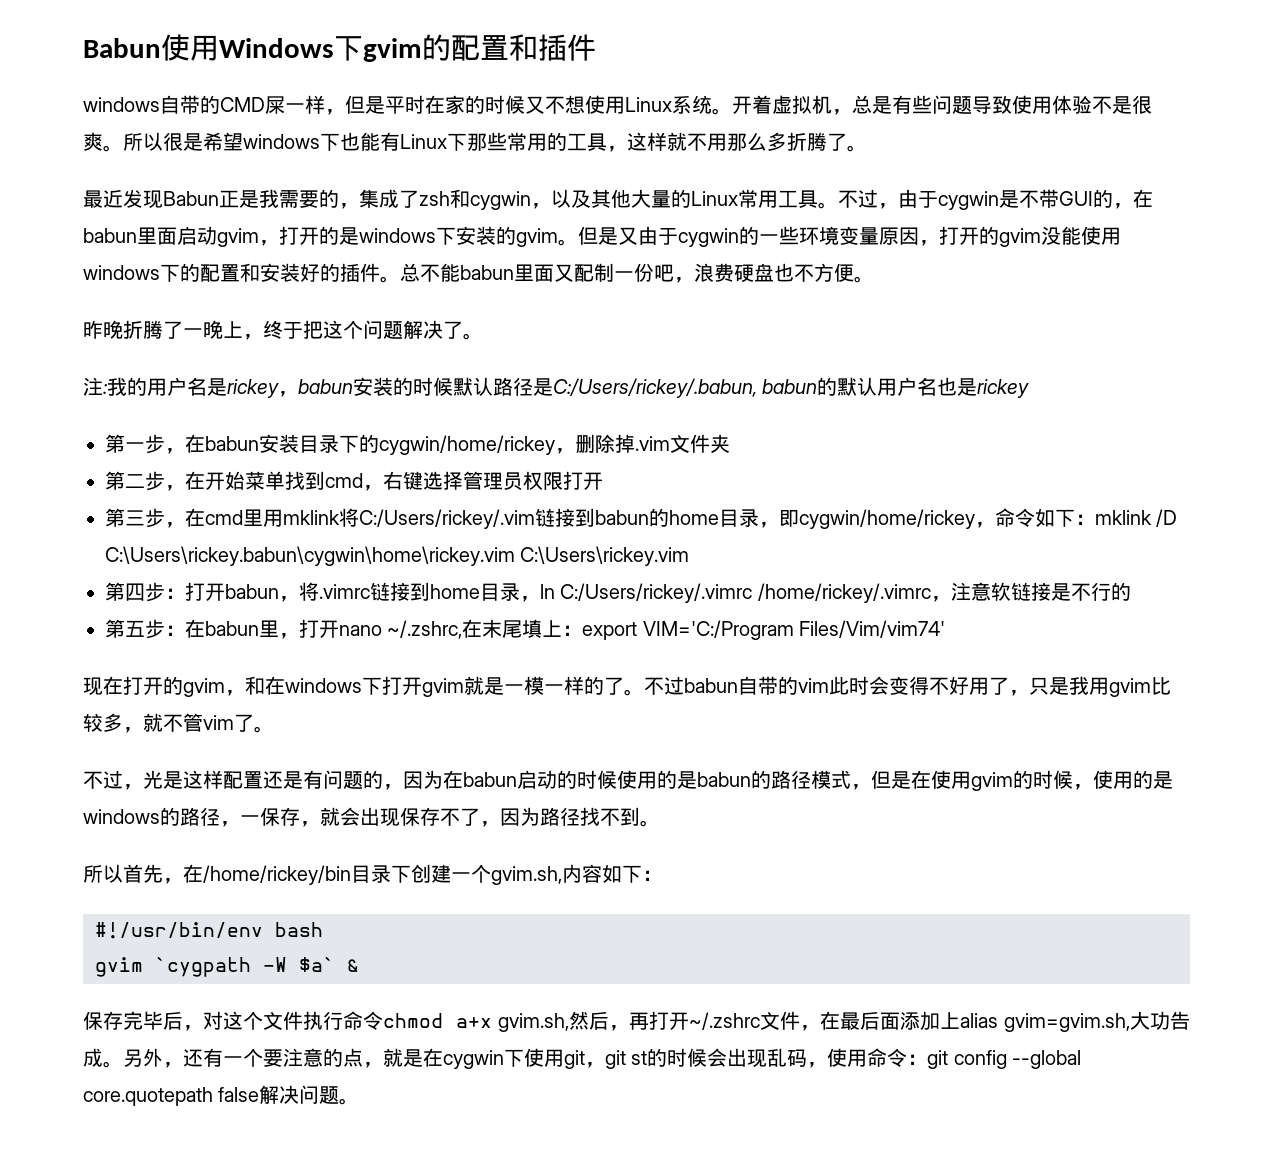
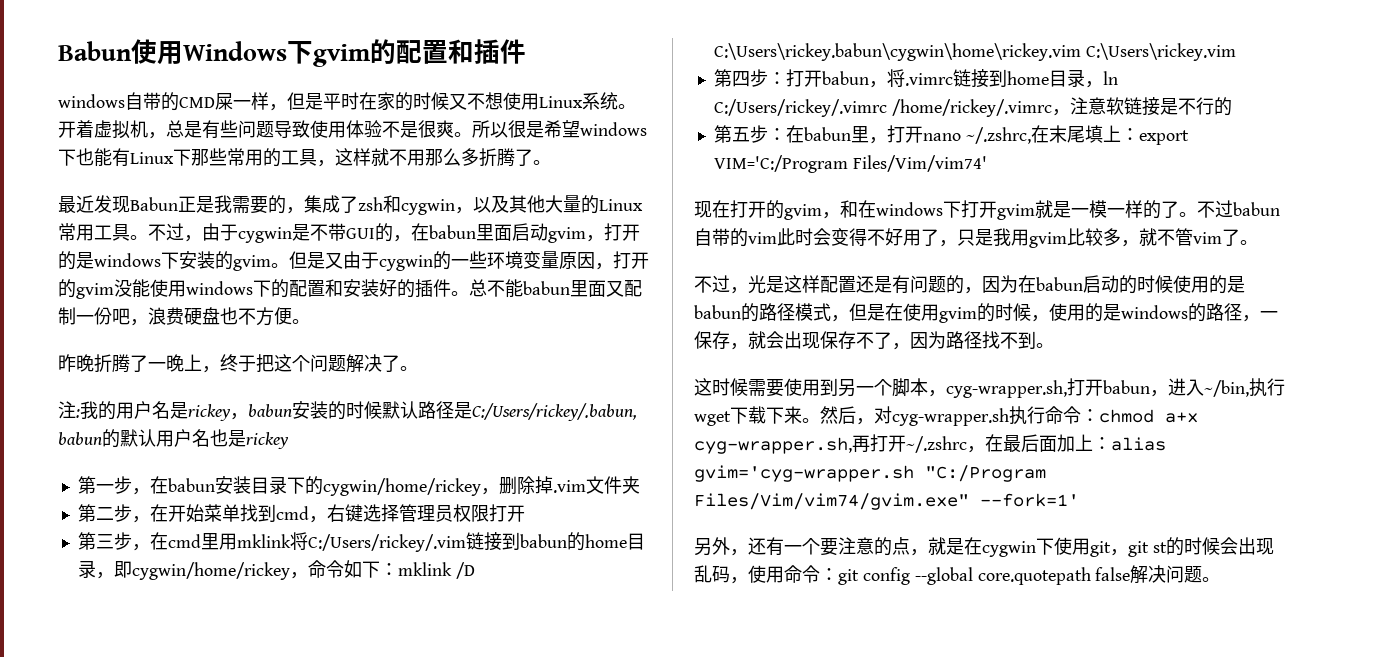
[83,864,662,885] [95,922,323,939] [95,957,359,977] [83,1011,303,1031] 所以首先，在/home/rickey/bin目录下创建一个gvim.sh,内容如下： // #!/usr/bin/env bash // gvim `cygpath -W $a` & // 保存完毕后，对这个文件 -> [694,378,1285,398] [694,406,1009,426] 这时候需要使用到另一个脚本，cyg-wrapper.sh,打开babun，进入~/bin,执行wget下载下来。然后，对cyg-wrapper.sh
(383, 1020) none -> [1081,409,1099,422] ：
[498,1011,630,1032] gvim.sh,然后， -> [694,437,852,454] cyg-wrapper.sh,
[760,1011,801,1030] 文件 -> (967, 444) none
[900,1011,1190,1032] [83,1048,123,1068] 添加上alias gvim=gvim.sh,大功告成。 -> [1057,434,1166,452] [694,465,1046,482] [694,493,1079,510] 加上：alias gvim='cyg-wrapper.sh "C:/Program Files/Vim/vim74/gvim.exe" --fork=1' //

